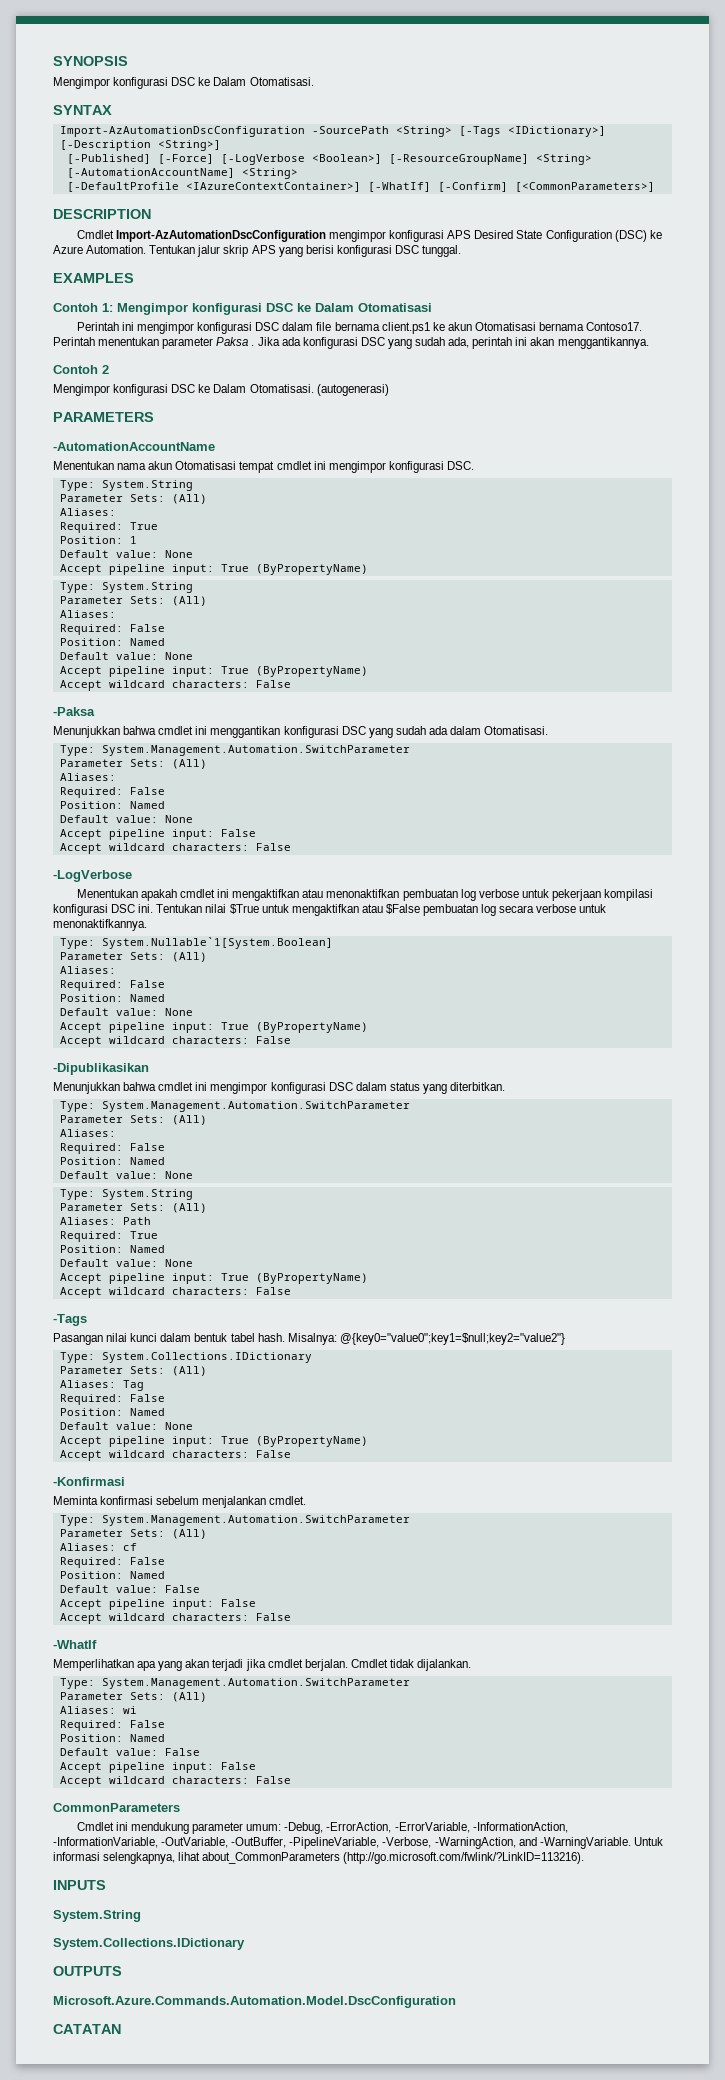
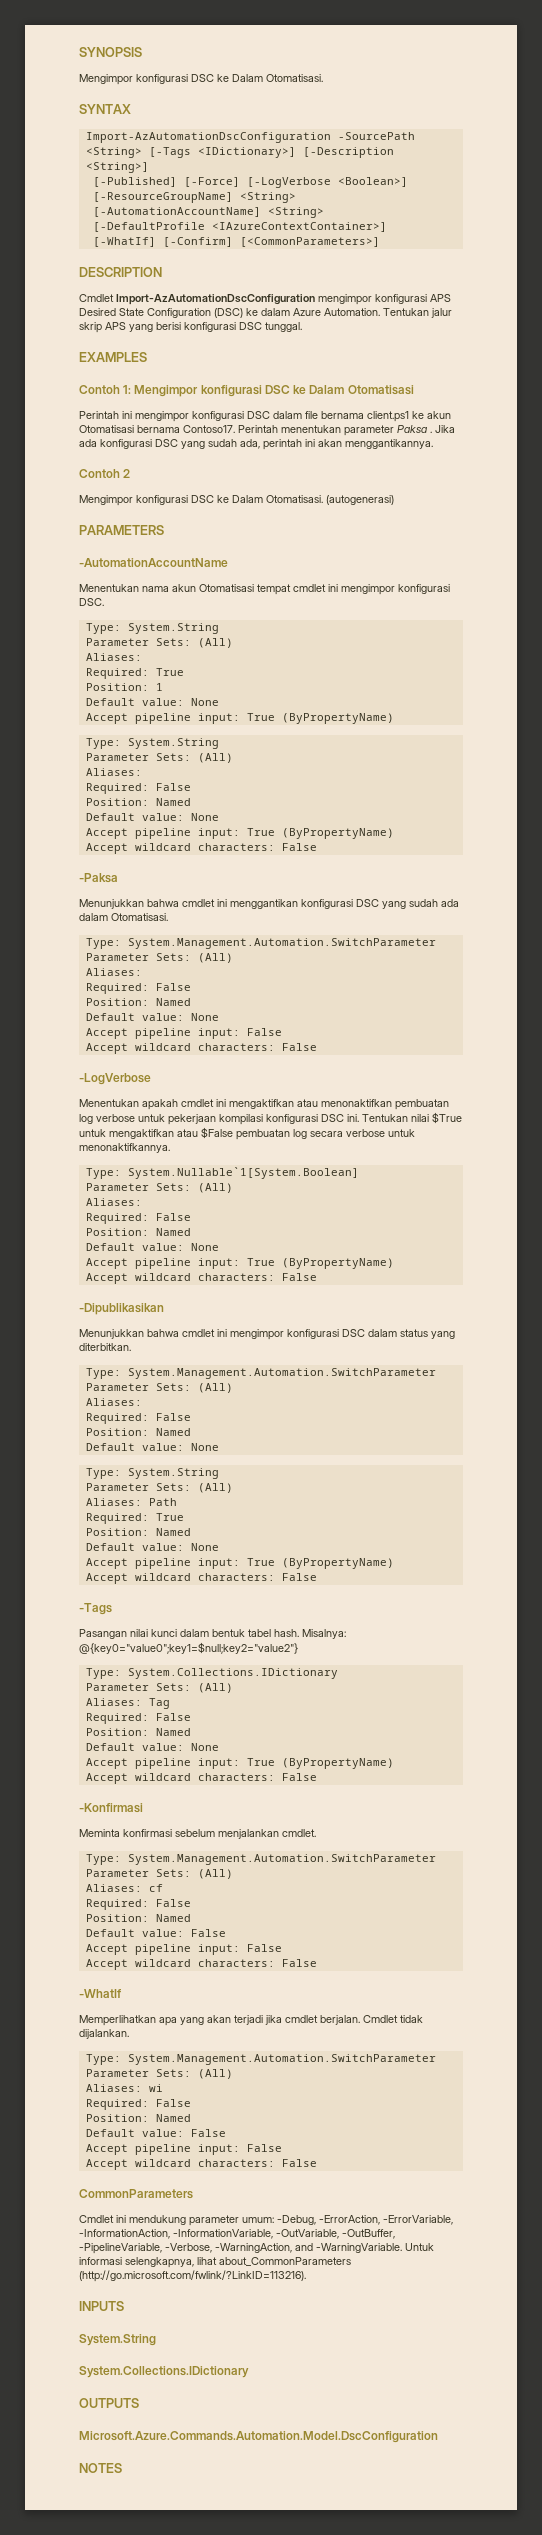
(662, 234) none -> [261,308,290,316] dalam
[53,2024,121,2034] CATATAN -> [79,2463,122,2473] NOTES

